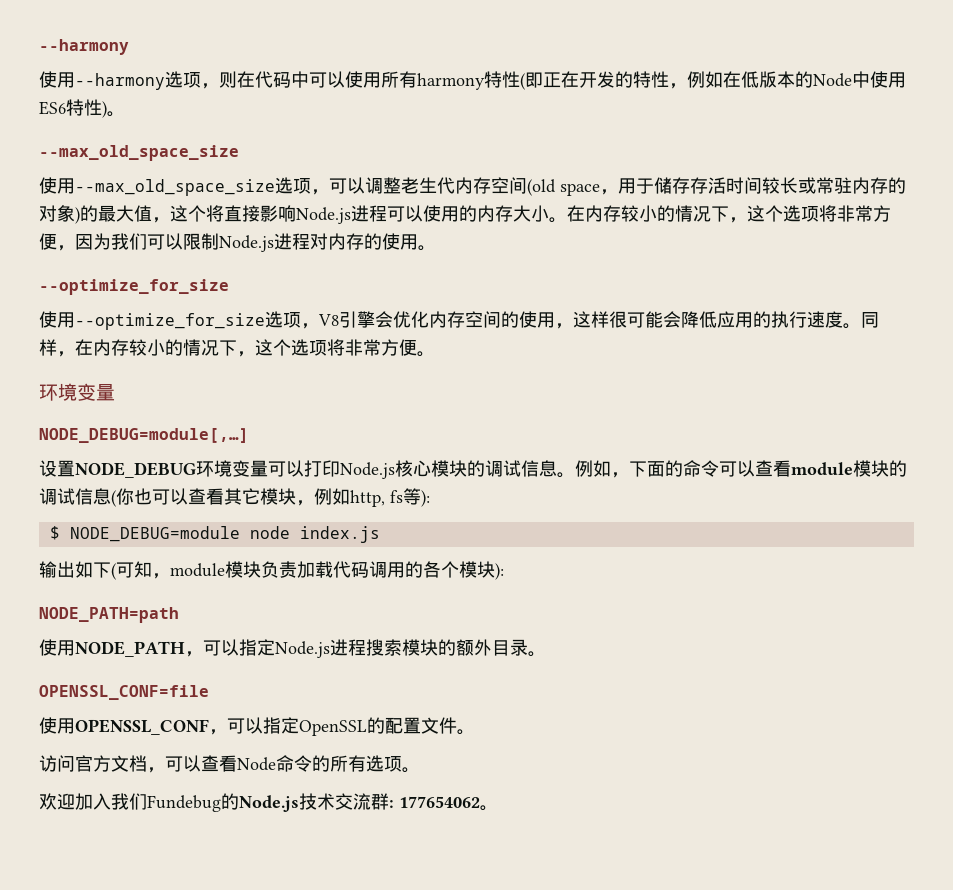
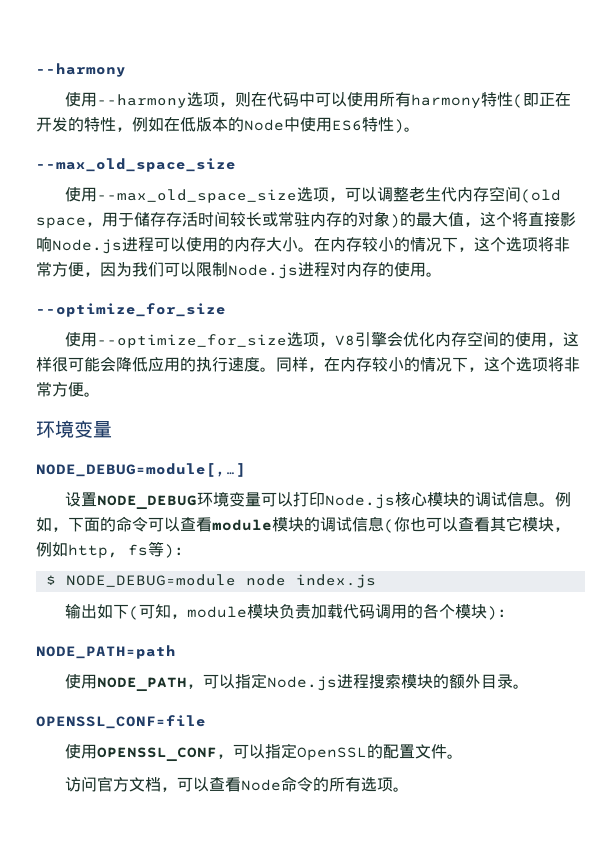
[39,793,498,812] // 欢迎加入我们Fundebug的Node.js技术交流群: 177654062。 -> (410, 789) none

